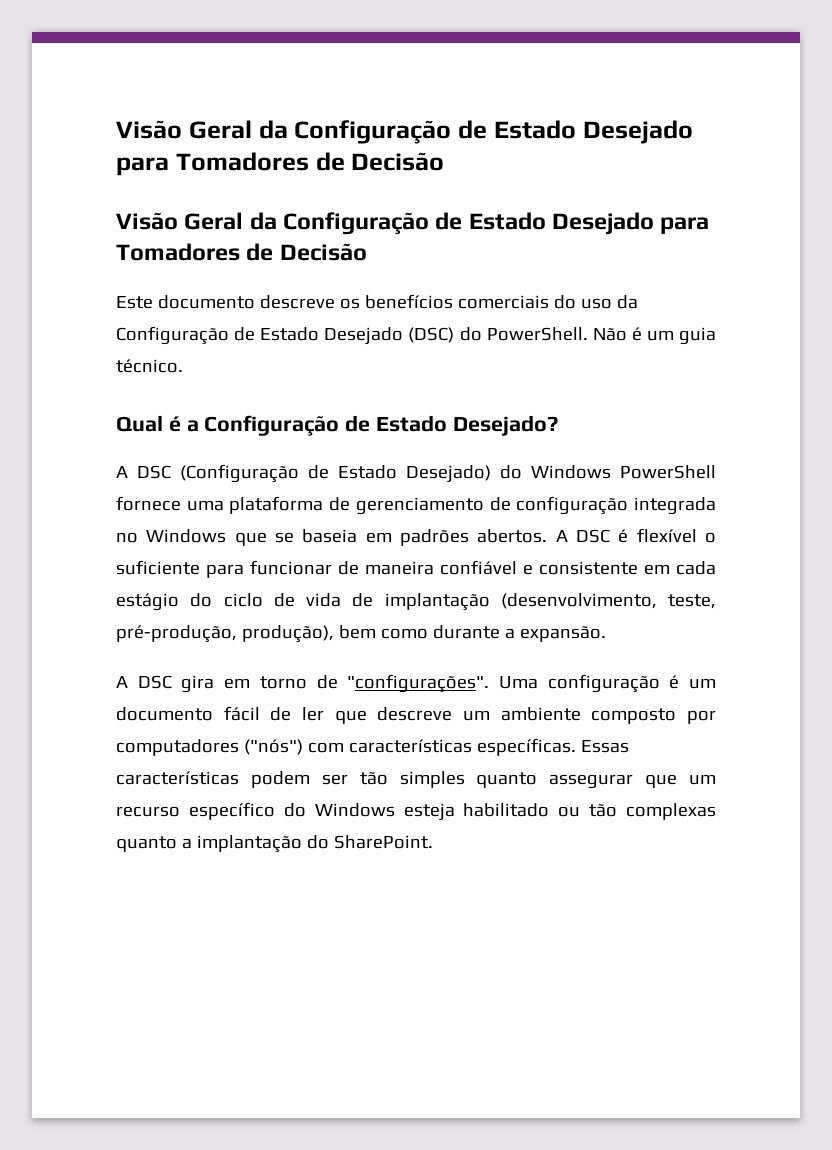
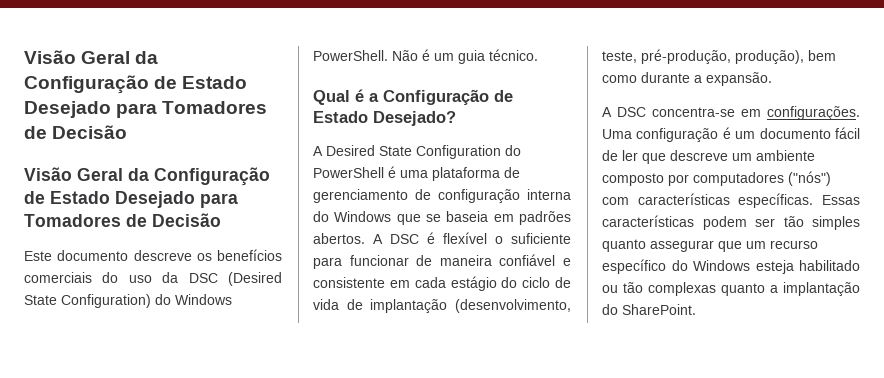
[116,326,482,345] Configuração de Estado Desejado (DSC) do -> [188,272,282,286] [24,294,232,308] DSC (Desired State Configuration) do Windows
[137,464,716,483] [116,496,181,511] DSC (Configuração de Estado Desejado) do Windows PowerShell fornece -> [326,145,521,159] [313,166,396,178] Desired State Configuration do PowerShell é
[634,497,716,515] [116,532,138,543] integrada no -> [527,189,571,200] [313,211,329,222] interna do
[181,674,490,693] gira em torno de "configurações". -> [652,106,860,120] concentra-se em configurações.

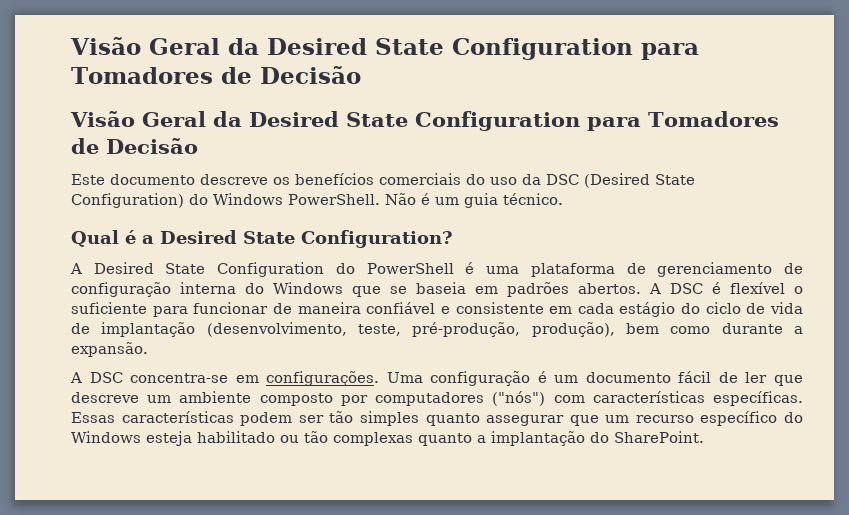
[24,50,159,64] [24,75,248,94] [24,101,111,118] Visão Geral da Configuração de Estado Desejado -> [70,37,633,60] Visão Geral da Desired State Configuration
[154,167,270,186] [24,191,195,208] Configuração de Estado Desejado -> [249,111,580,131] Desired State Configuration
[383,89,513,105] [313,111,456,126] Configuração de Estado Desejado? -> [160,230,453,248] Desired State Configuration?

